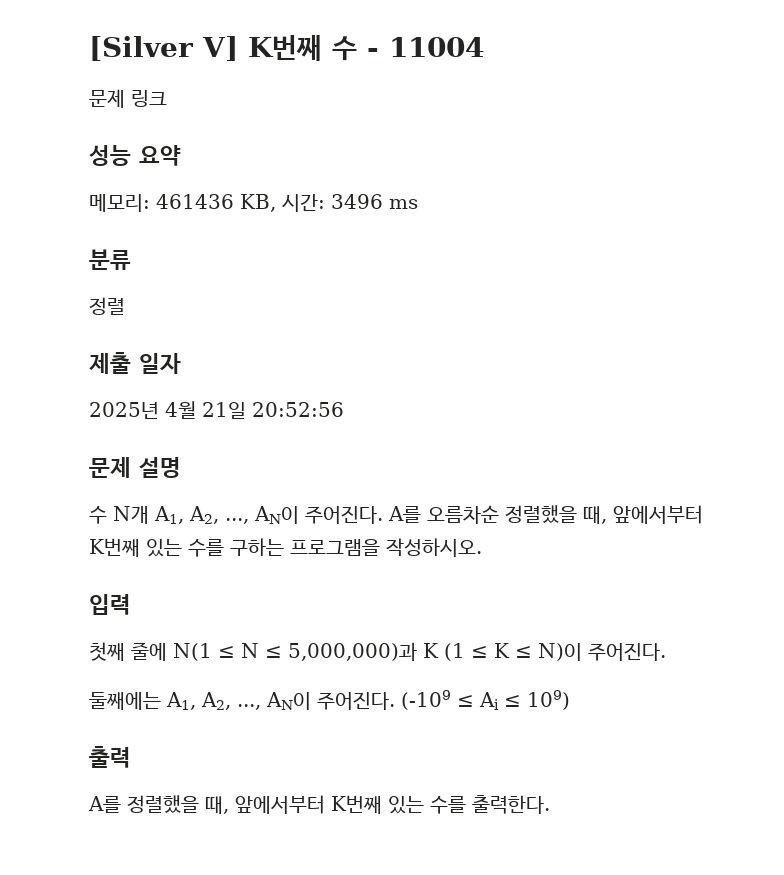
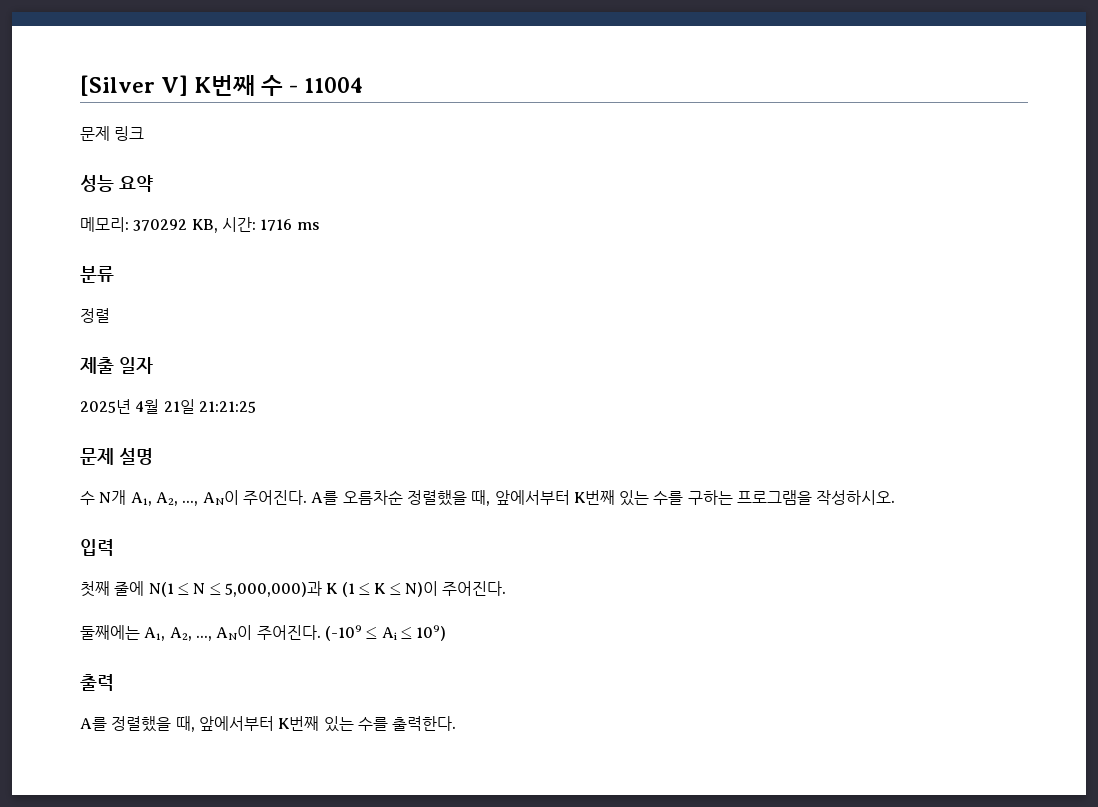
[156,194,234,209] 461436 -> [133,219,188,231] 370292
[331,194,383,209] 3496 -> [260,219,293,231] 1716
[252,402,344,417] 20:52:56 -> [198,401,256,413] 21:21:25

